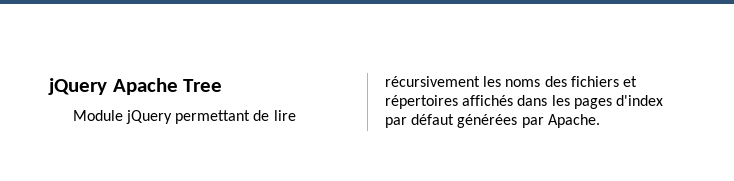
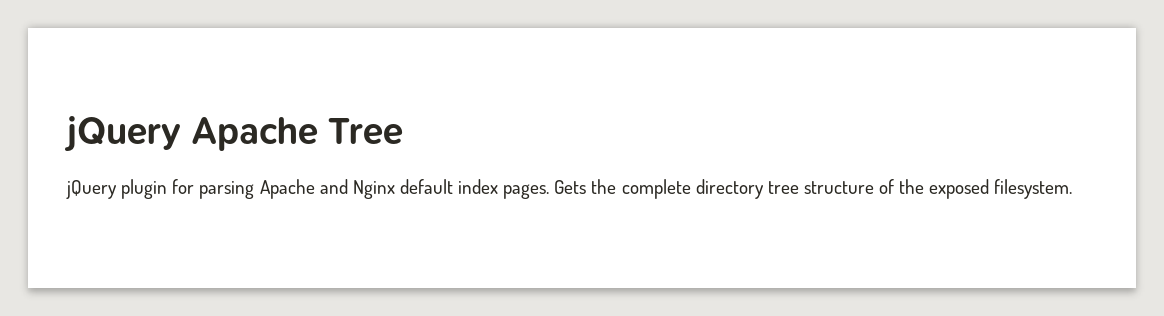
[72,110,296,124] [385,76,637,87] [385,95,663,109] [385,114,600,128] Module jQuery permettant de lire récursivement les noms des fichiers et répertoires affichés dans les pages d'index par défaut générées par Apache. -> [66,179,1073,199] jQuery plugin for parsing Apache and Nginx default index pages. Gets the complete directory tree structure of the exposed filesystem.

